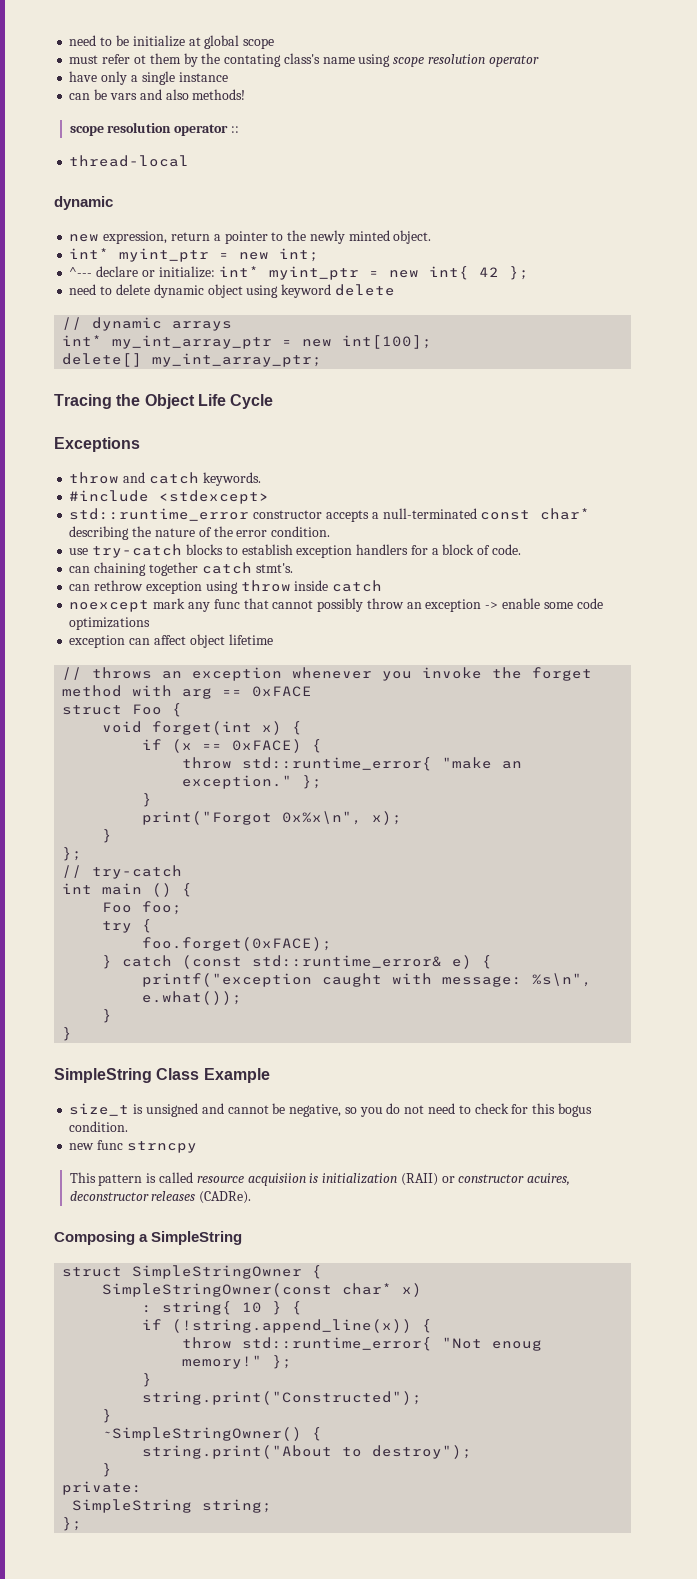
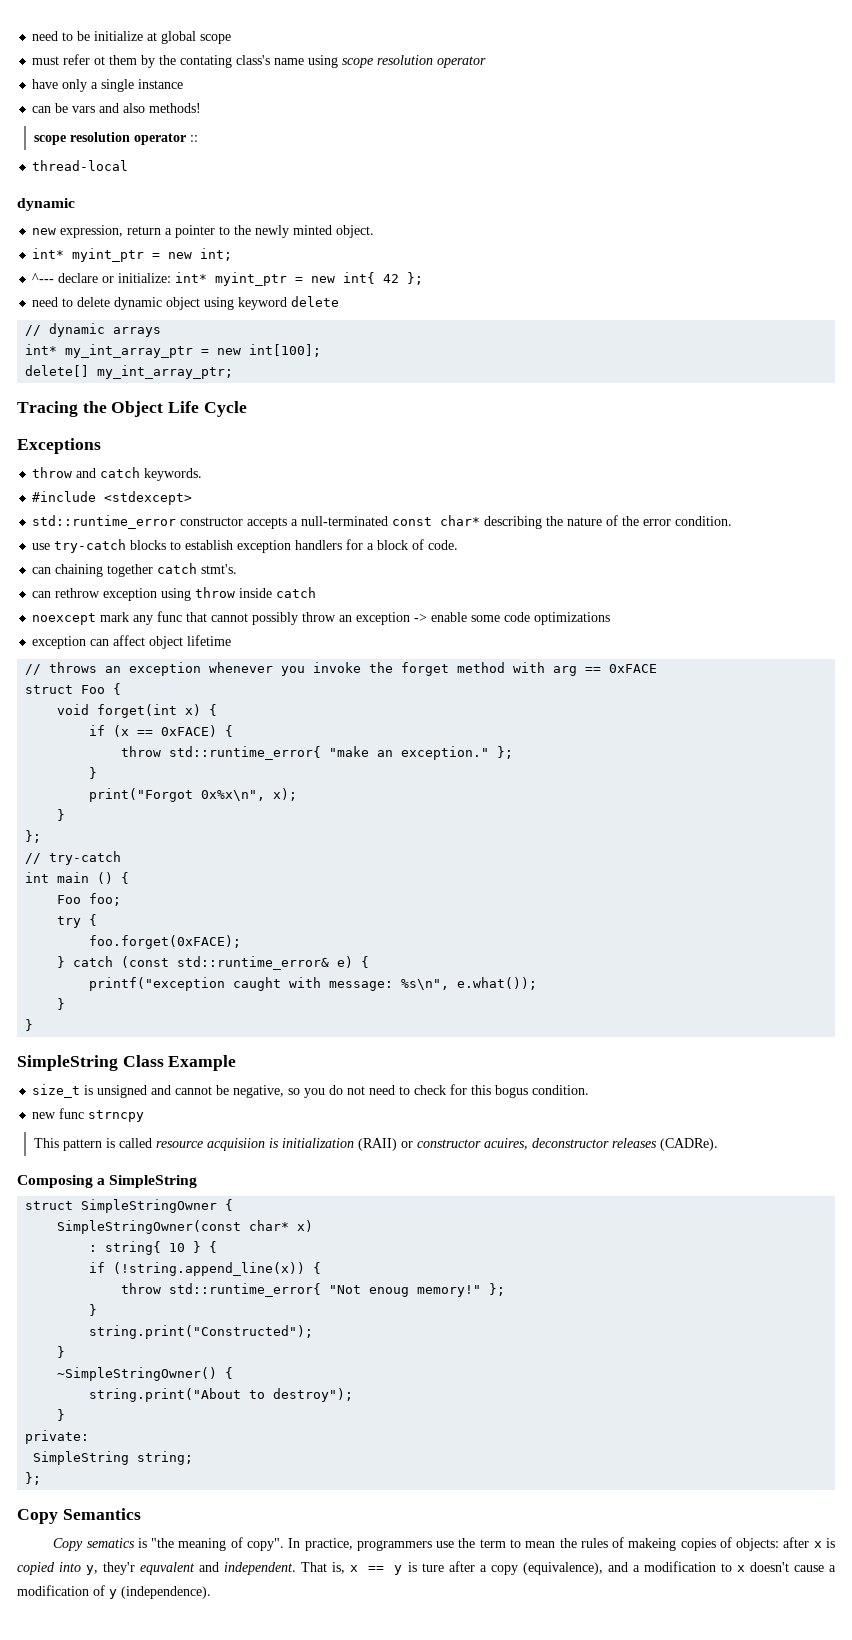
(83, 1524) none -> [17,1508,141,1524] [53,1537,835,1551] [17,1561,836,1575] [17,1585,211,1599] // Copy Semantics // Copy sematics is "the meaning of copy". In practice, programmers use the term to mean the rules of makeing copies of objects: after x is copied into y, they'r equvalent and independent. That is, x == y is ture after a copy (equivalence), and a modification to x doesn't cause a modification of y (independence).

